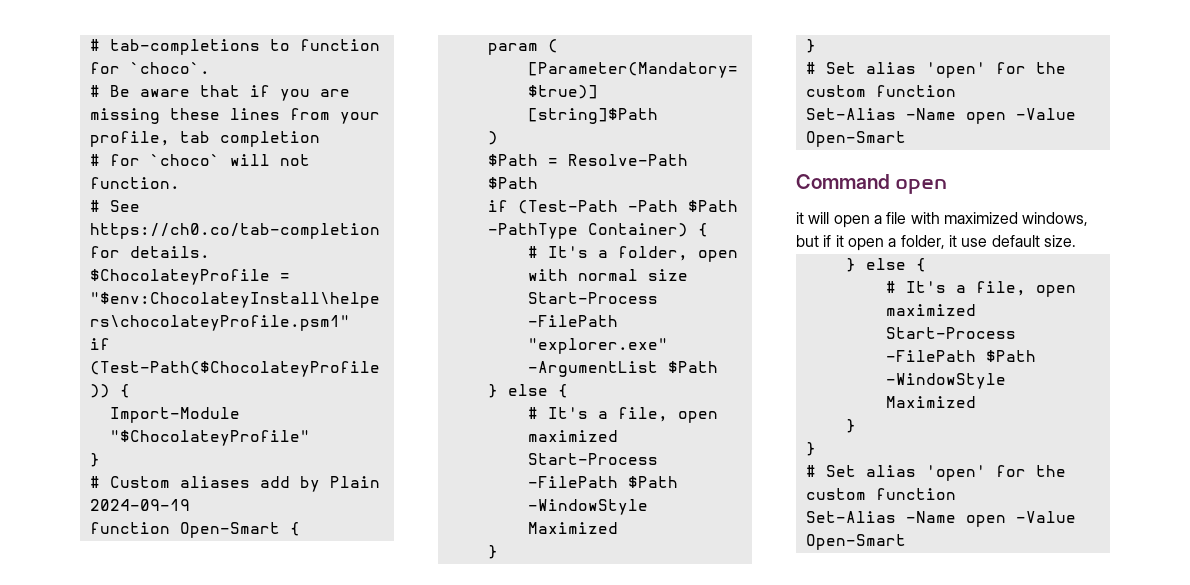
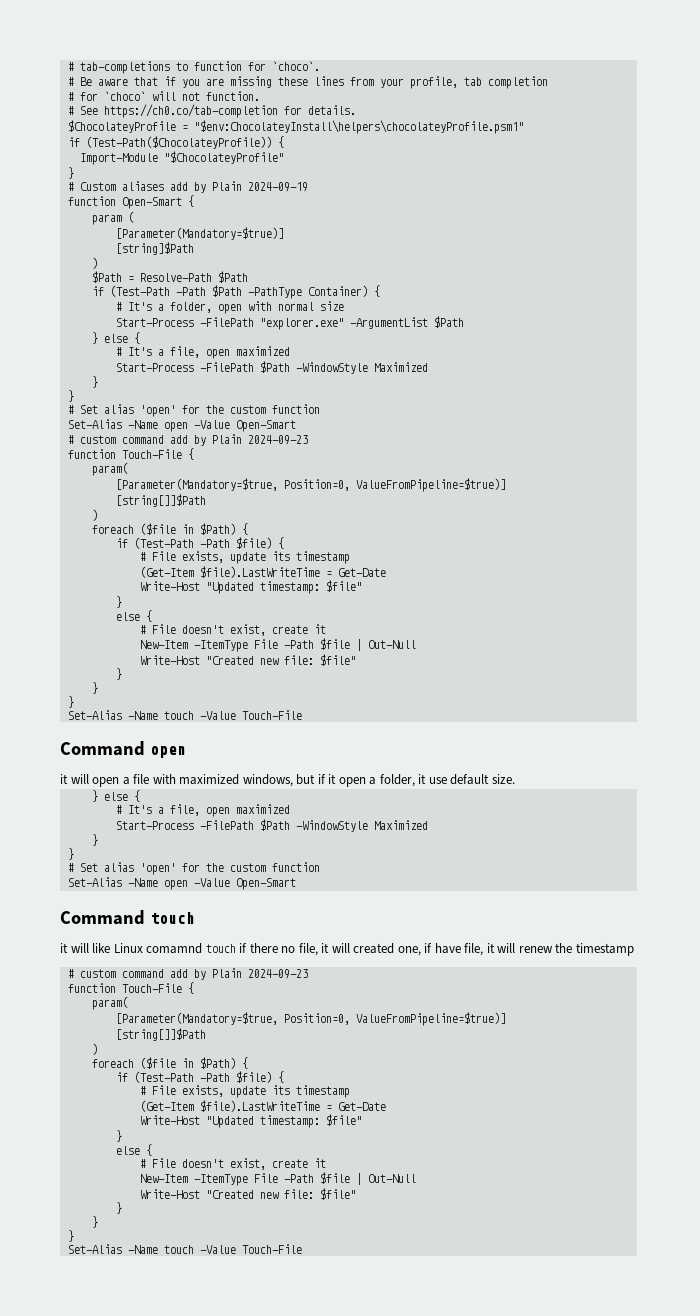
(906, 139) none -> [67,434,308,446] [67,448,194,460] [91,462,128,476] [115,478,506,492] [115,494,206,507] [91,509,98,521] [91,523,248,535] [115,537,284,549] [139,551,350,564] [139,566,386,578] [139,580,362,594] [115,596,122,608] [115,610,152,622] [139,624,326,636] [139,638,416,652] [139,654,356,666] [115,668,122,680] [91,682,98,694] [67,696,74,708] [67,710,302,720] // # custom command add by Plain 2024-09-23 // function Touch-File { // param( // [Parameter(Mandatory=$true, Position=0, ValueFromPipeline=$true)] // [string[]]$Path // ) // foreach ($file in $Path) { // if (Test-Path -Path $file) { // # File exists, update its timestamp // (Get-Item $file).LastWriteTime = Get-Date // Write-Host "Updated timestamp: $file" // } // else { // # File doesn't exist, create it // New-Item -ItemType File -Path $file | Out-Null // Write-Host "Created new file: $file" // } // } // } // Set-Alias -Name touch -Value Touch-File
(906, 542) none -> [60,910,195,925] [60,943,634,956] [67,968,308,980] [67,982,194,994] [91,996,128,1010] [115,1012,506,1026] [115,1028,206,1041] [91,1043,98,1055] [91,1057,248,1069] [115,1071,284,1083] [139,1085,350,1098] [139,1100,386,1112] [139,1114,362,1128] [115,1130,122,1142] [115,1144,152,1156] [139,1158,326,1170] [139,1172,416,1186] [139,1188,356,1200] [115,1202,122,1214] [91,1216,98,1228] [67,1230,74,1242] [67,1244,302,1254] // Command touch // it will like Linux comamnd touch if there no file, it will created one, if have file, it will renew the timestamp // # custom command add by Plain 2024-09-23 // function Touch-File { // param( // [Parameter(Mandatory=$true, Position=0, ValueFromPipeline=$true)] // [string[]]$Path // ) // foreach ($file in $Path) { // if (Test-Path -Path $file) { // # File exists, update its timestamp // (Get-Item $file).LastWriteTime = Get-Date // Write-Host "Updated timestamp: $file" // } // else { // # File doesn't exist, create it // New-Item -ItemType File -Path $file | Out-Null // Write-Host "Created new file: $file" // } // } // } // Set-Alias -Name touch -Value Touch-File

